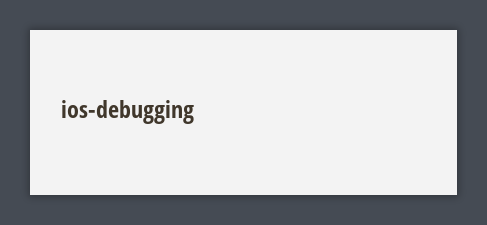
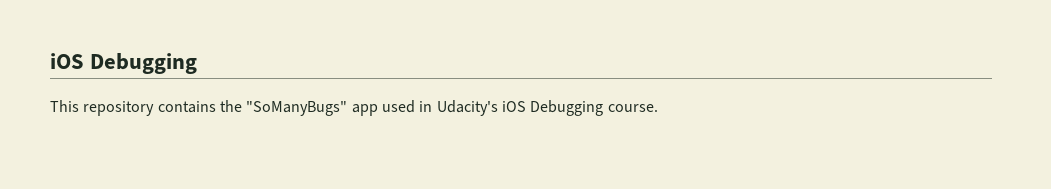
[61,100,194,124] ios-debugging -> [50,53,198,74] [50,100,658,116] iOS Debugging // This repository contains the "SoManyBugs" app used in Udacity's iOS Debugging course.

